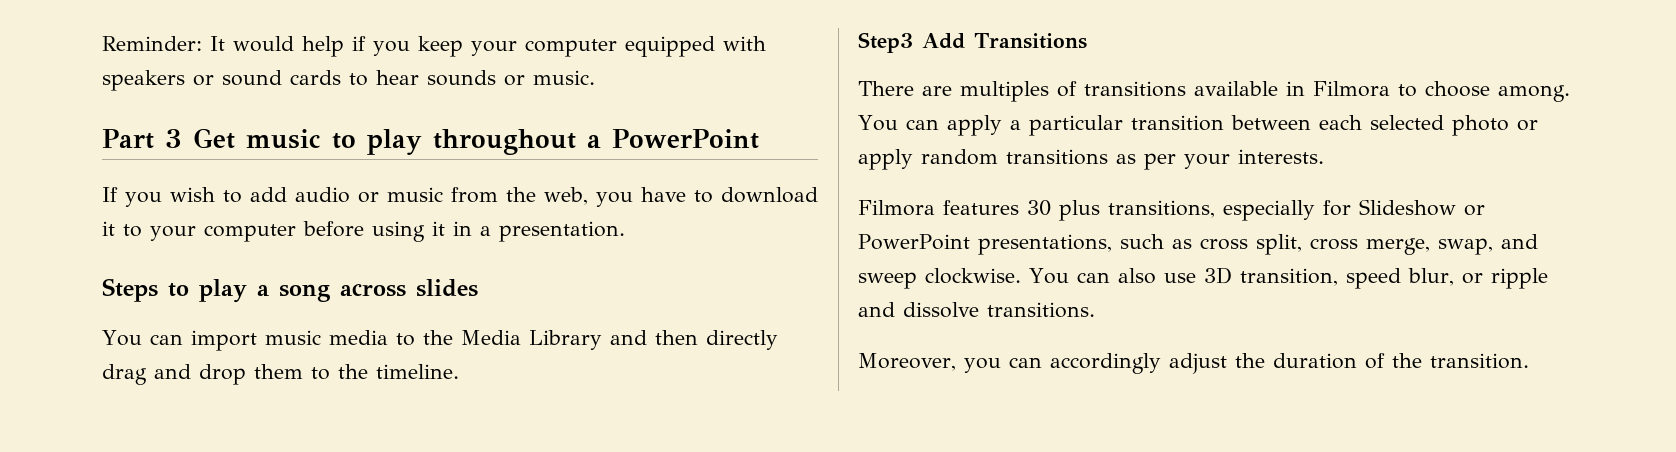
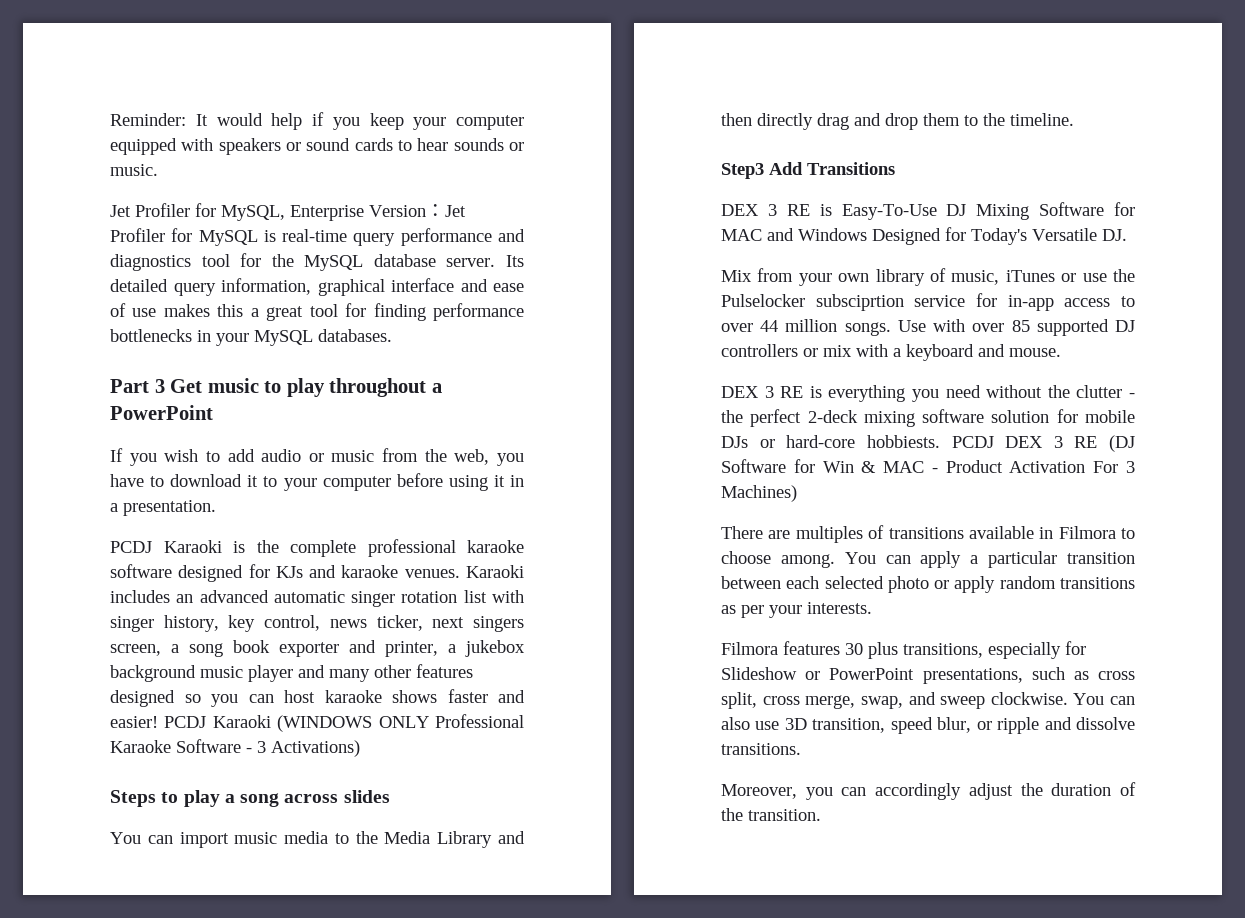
(595, 77) none -> [110,203,466,221] [110,228,525,246] [110,253,524,271] [110,278,524,296] [110,303,524,321] [110,329,392,346] // Jet Profiler for MySQL, Enterprise Version：Jet Profiler for MySQL is real-time query performance and diagnostics tool for the MySQL database server. Its detailed query information, graphical interface and ease of use makes this a great tool for finding performance bottlenecks in your MySQL databases.
(625, 231) none -> [110,539,524,557] [110,564,524,582] [110,590,524,607] [110,615,524,632] [110,640,525,657] [110,664,473,682] [110,689,525,707] [110,714,524,732] [110,739,360,757] // PCDJ Karaoki is the complete professional karaoke software designed for KJs and karaoke venues. Karaoki includes an advanced automatic singer rotation list with singer history, key control, news ticker, next singers screen, a song book exporter and printer, a jukebox background music player and many other features designed so you can host karaoke shows faster and easier! PCDJ Karaoki (WINDOWS ONLY Professional Karaoke Software - 3 Activations)
(1087, 41) none -> [721,202,1135,220] [721,227,1127,245] [721,268,1135,286] [721,293,1135,311] [721,319,1135,336] [721,344,1061,361] [721,385,1135,402] [721,409,1135,427] [721,435,1135,452] [721,459,1135,473] [721,485,797,502] // DEX 3 RE is Easy-To-Use DJ Mixing Software for MAC and Windows Designed for Today's Versatile DJ. // Mix from your own library of music, iTunes or use the Pulselocker subsciprtion service for in-app access to over 44 million songs. Use with over 85 supported DJ controllers or mix with a keyboard and mouse. // DEX 3 RE is everything you need without the clutter - the perfect 2-deck mixing software solution for mobile DJs or hard-core hobbiests. PCDJ DEX 3 RE (DJ Software for Win & MAC - Product Activation For 3 Machines)

